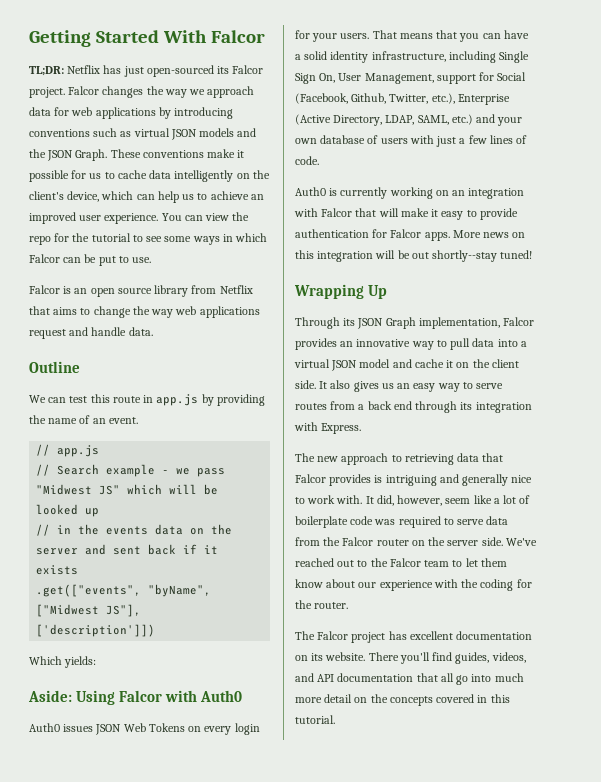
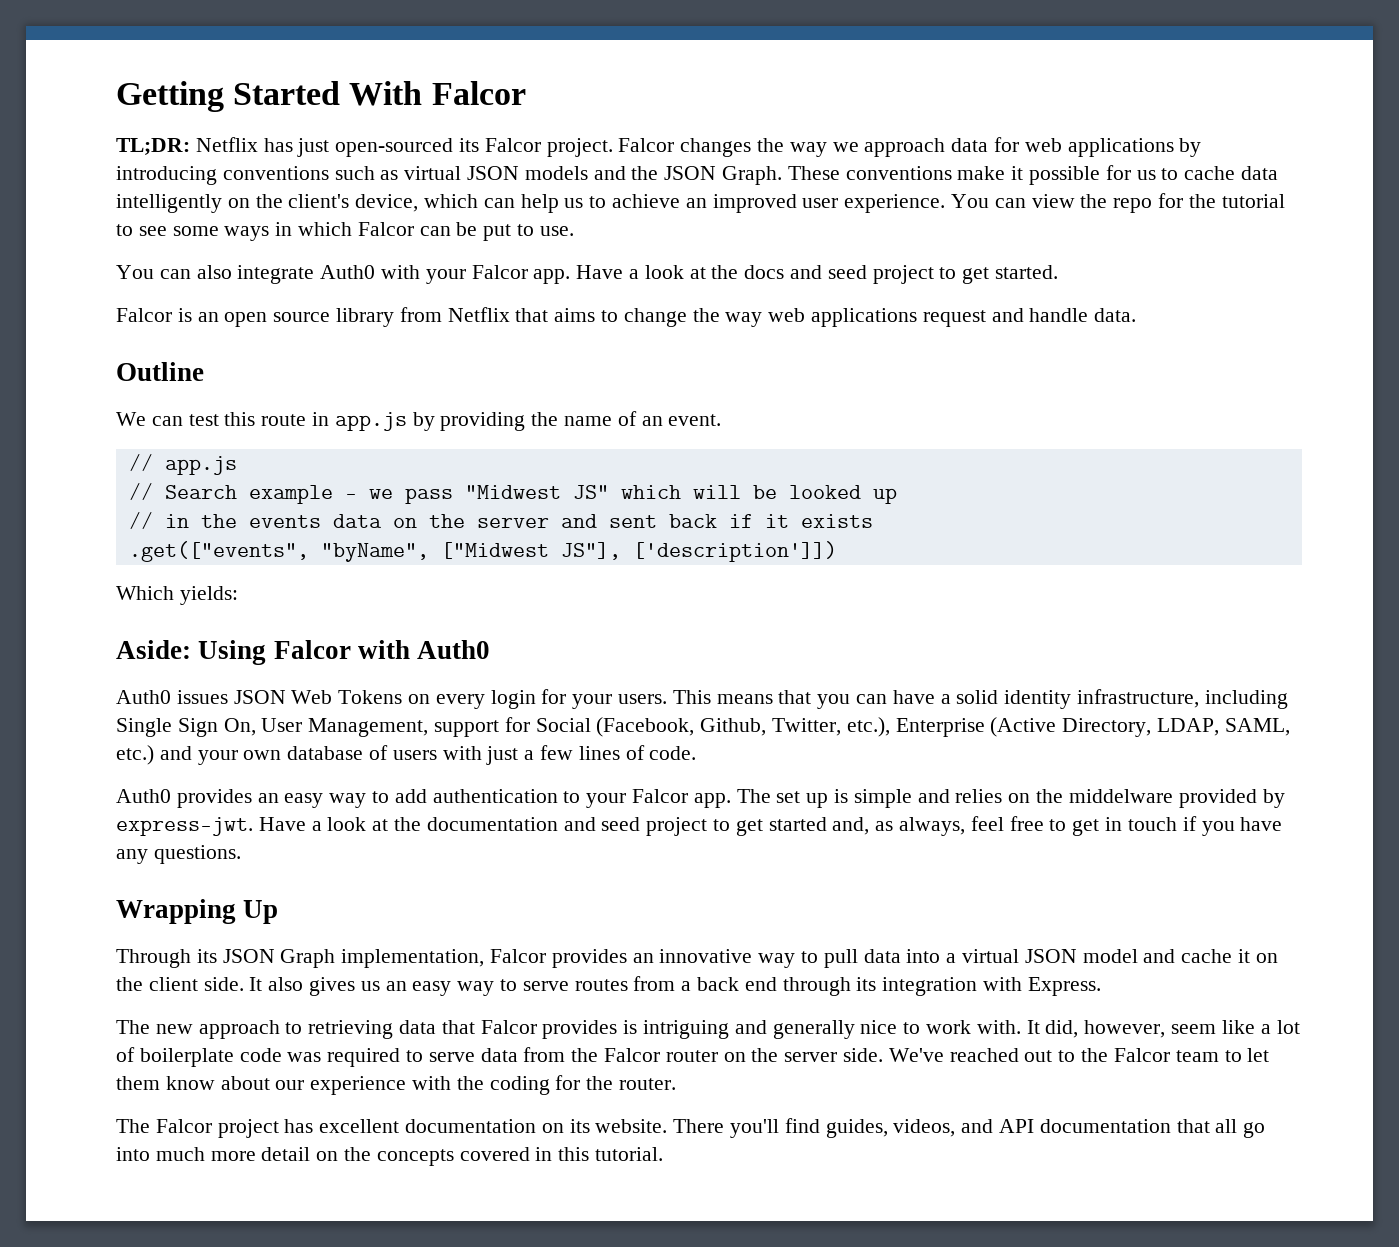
(152, 260) none -> [116,265,1059,284] // You can also integrate Auth0 with your Falcor app. Have a look at the docs and seed project to get started.
[372,30,397,39] That -> [672,690,711,704] This
[329,187,525,199] [294,208,518,220] [295,229,526,241] [295,250,533,262] is currently working on an integration with Falcor that will make it easy to provide authentication for Falcor apps. More news on this integration will be out shortly--stay tuned! -> [176,789,1285,808] [116,816,1283,836] [116,845,241,864] provides an easy way to add authentication to your Falcor app. The set up is simple and relies on the middelware provided by express-jwt. Have a look at the documentation and seed project to get started and, as always, feel free to get in touch if you have any questions.

